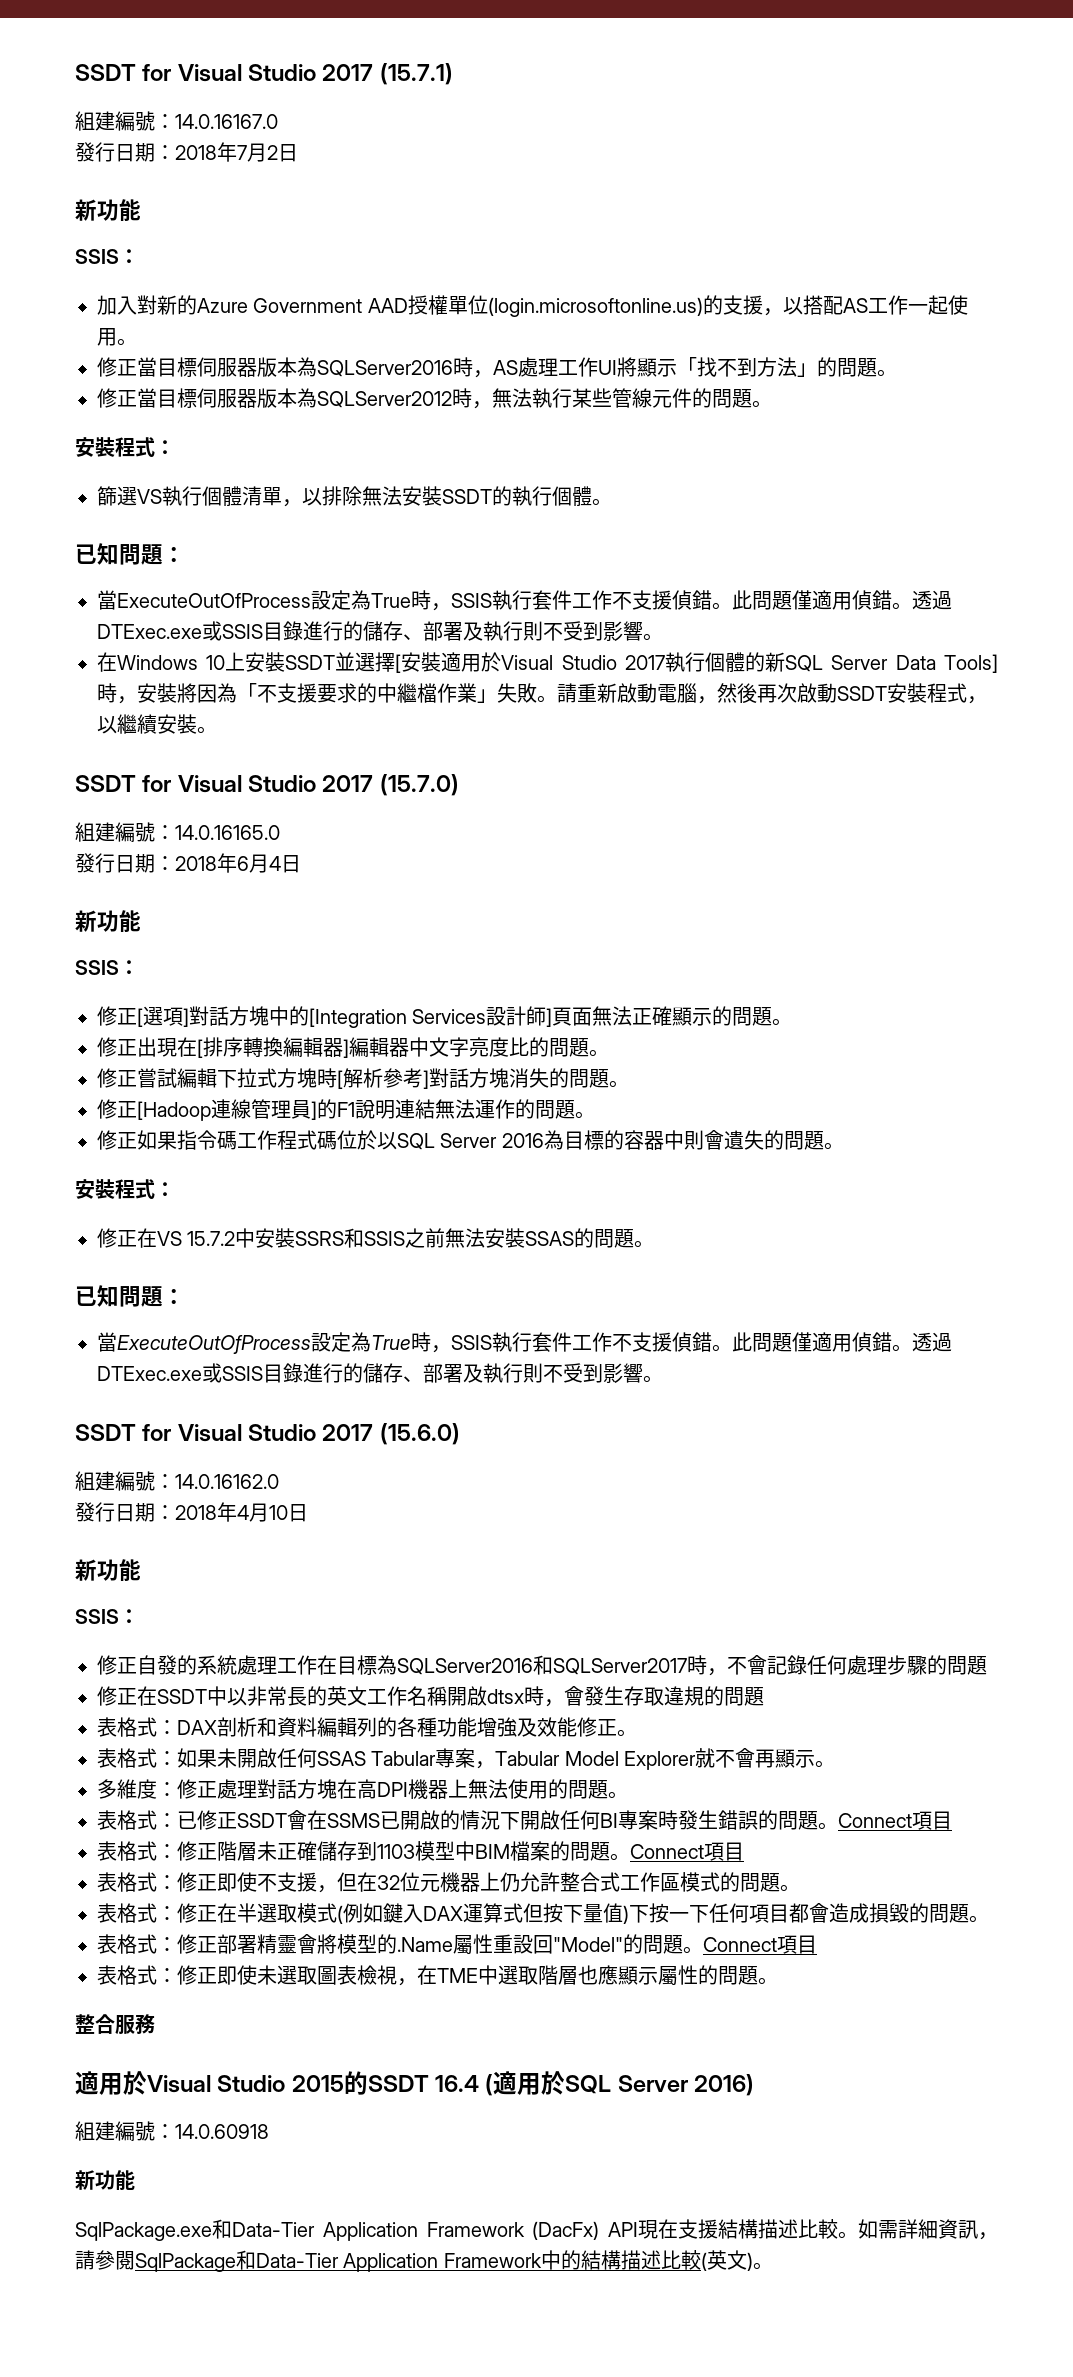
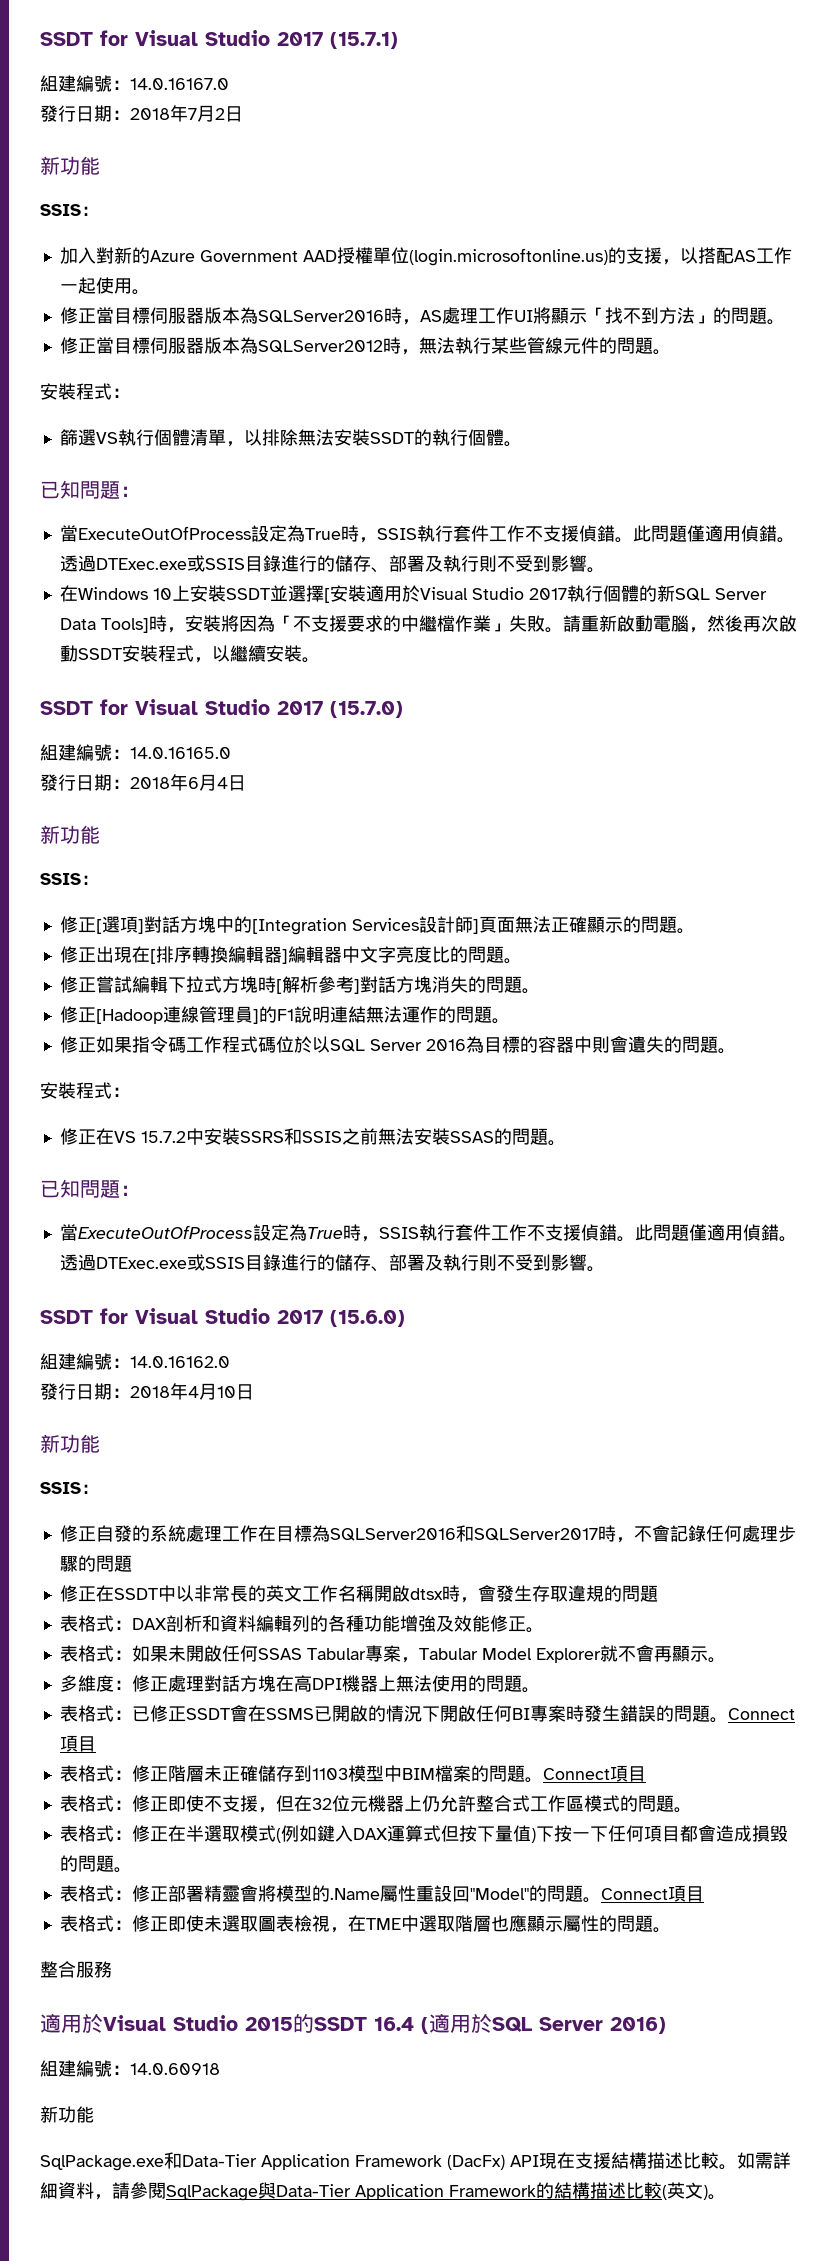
[958,2220,978,2239] 訊 -> [76,2182,94,2199] 料
[236,2250,561,2272] 和Data-Tier Application Framework中 -> [258,2182,536,2200] 與Data-Tier Application Framework

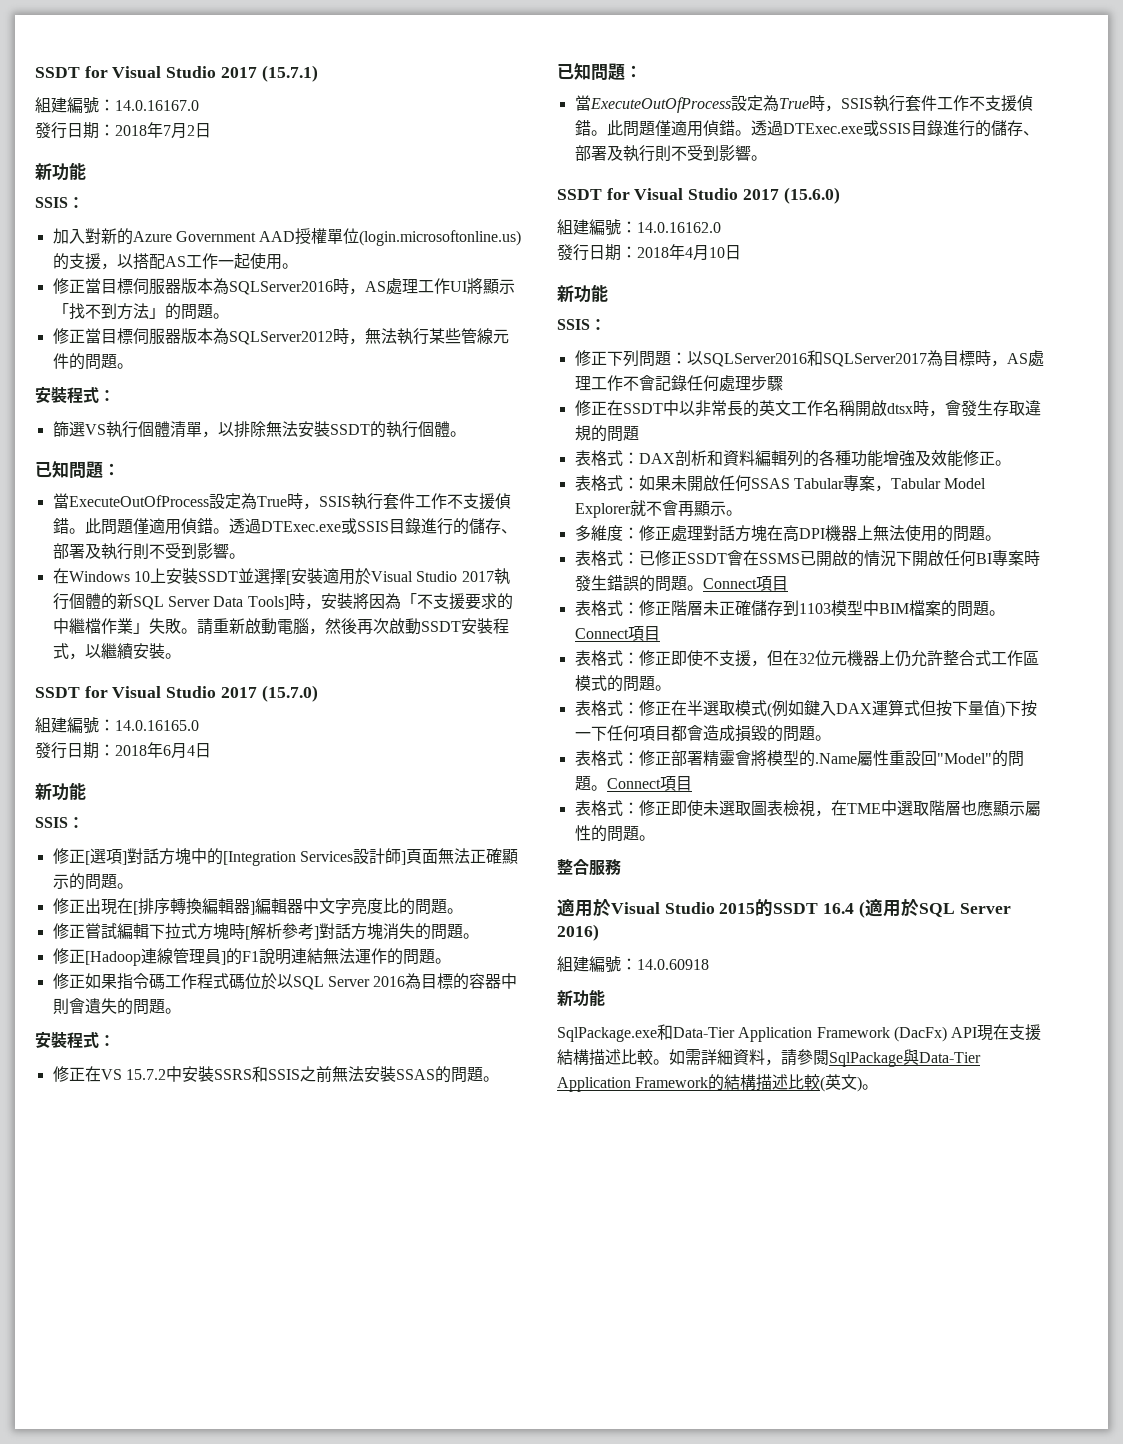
[95,1525,634,1543] 自發的系統處理工作在目標為SQLServer2016和SQLServer2017時， -> [606,350,1044,367] [574,375,623,391] 下列問題：以SQLServer2016和SQLServer2017為目標時，AS處理工作
[77,1555,132,1572] 的問題 -> (783, 383) none

